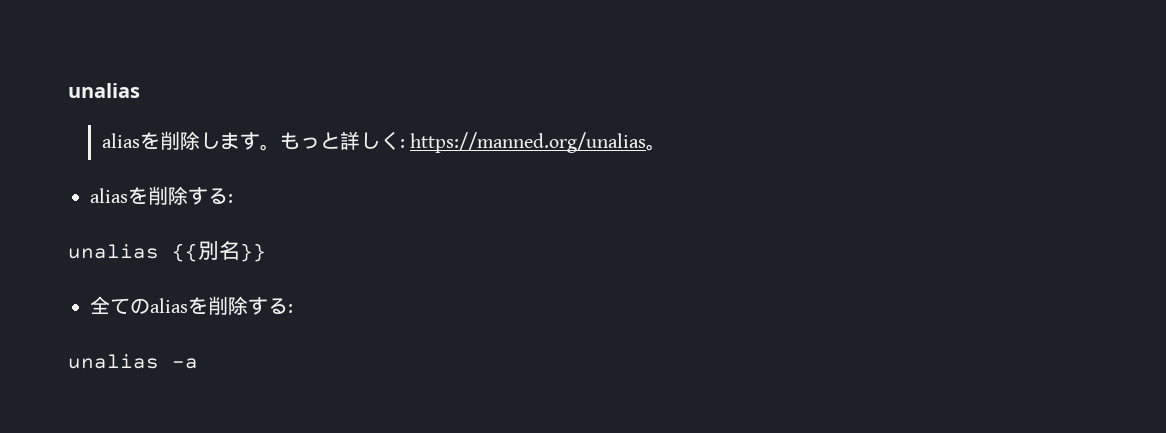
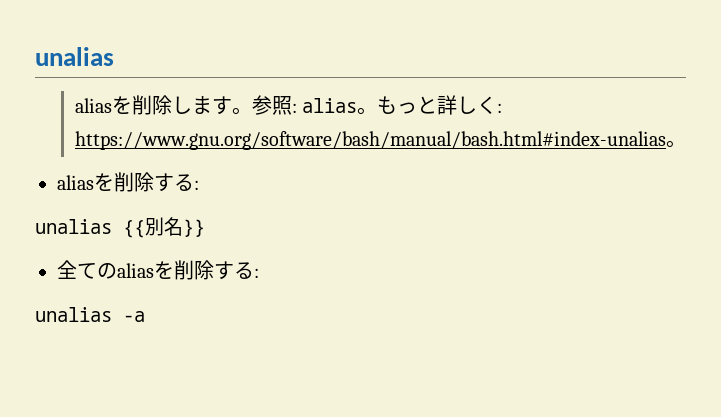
(280, 147) none -> [251,95,377,115] 参照: alias。
[410,132,647,153] https://manned.org/unalias -> [74,131,666,150] https://www.gnu.org/software/bash/manual/bash.html#index-unalias

